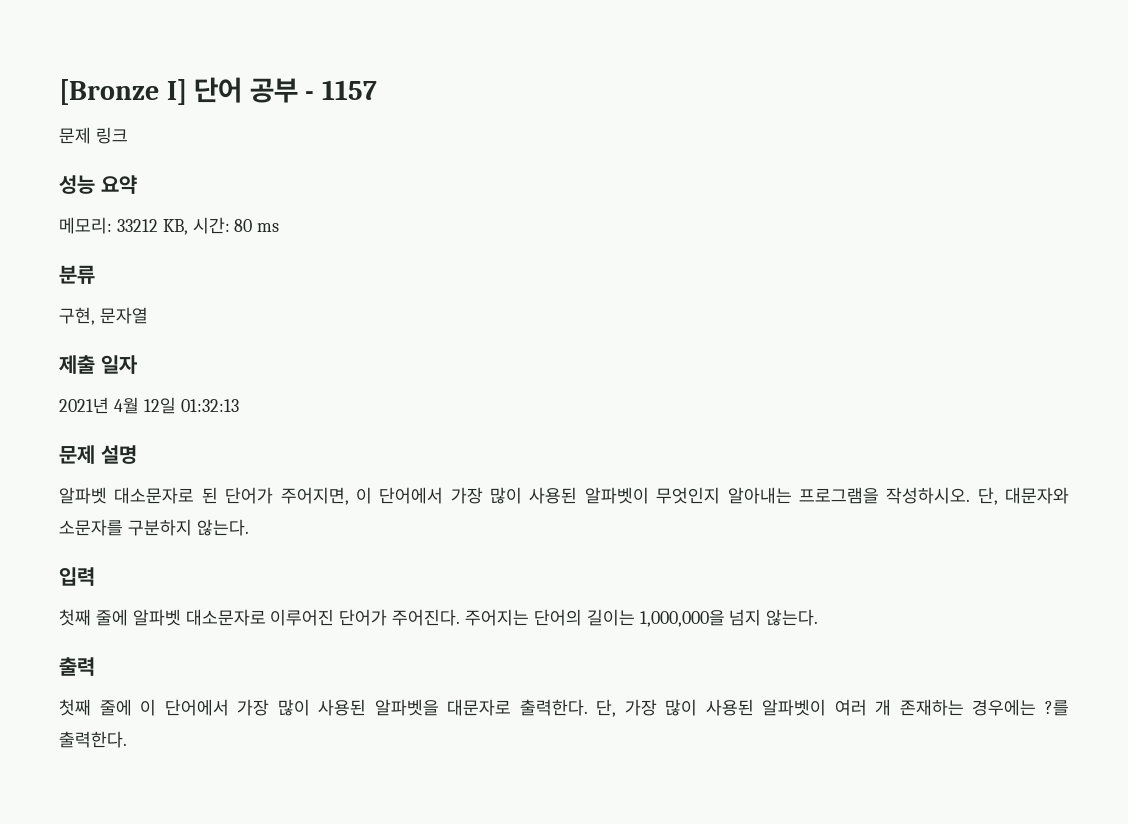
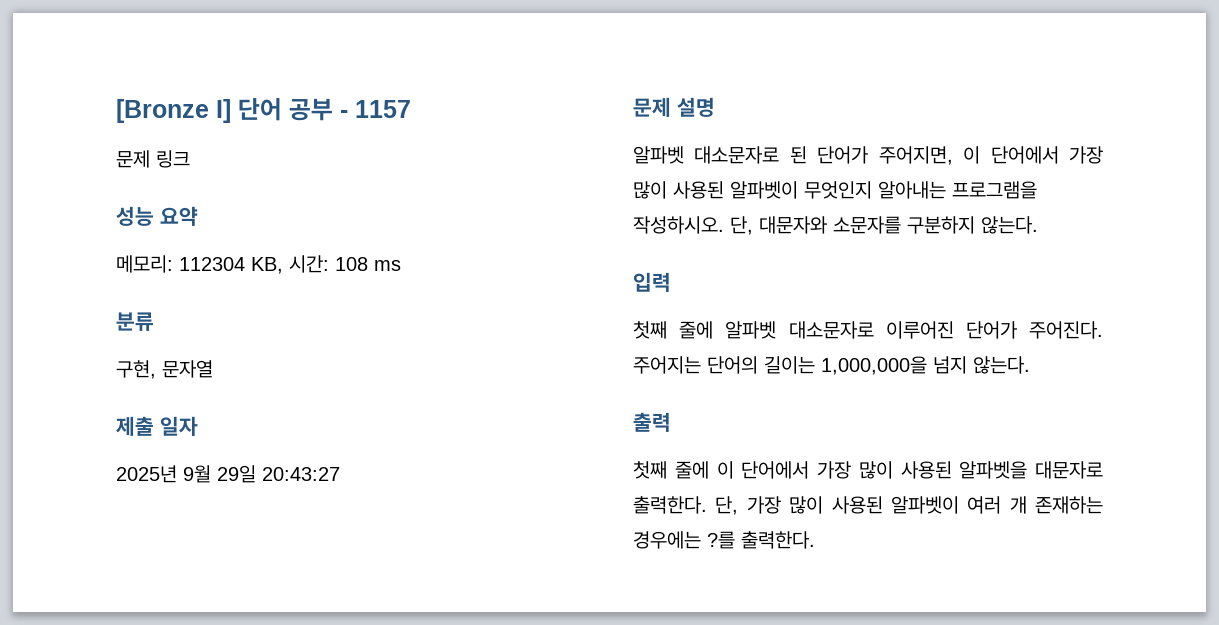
[116,219,158,232] 33212 -> [179,257,245,271] 112304
[234,219,253,232] 80 -> [335,257,368,271] 108
[59,397,239,414] 2021년 4월 12일 01:32:13 -> [116,465,340,483] 2025년 9월 29일 20:43:27

